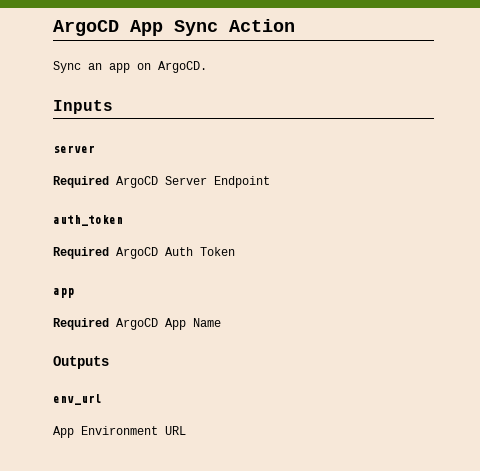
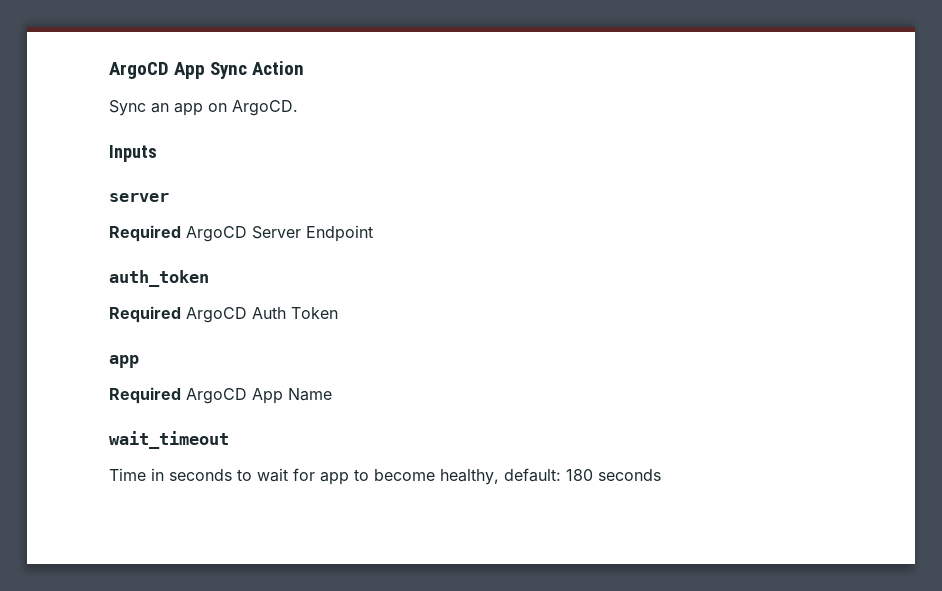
[53,356,109,369] [53,394,102,405] [53,426,186,438] Outputs // env_url // App Environment URL -> [109,431,229,449] [109,468,661,485] wait_timeout // Time in seconds to wait for app to become healthy, default: 180 seconds

